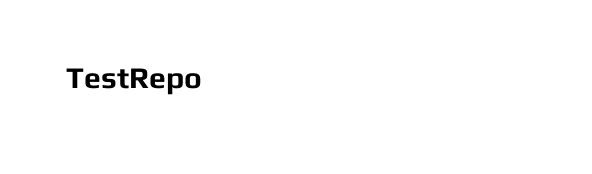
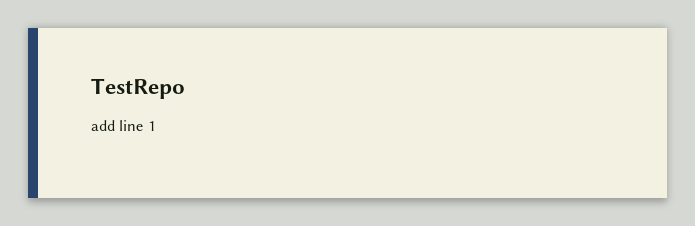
(202, 81) none -> [91,120,155,131] // add line 1

